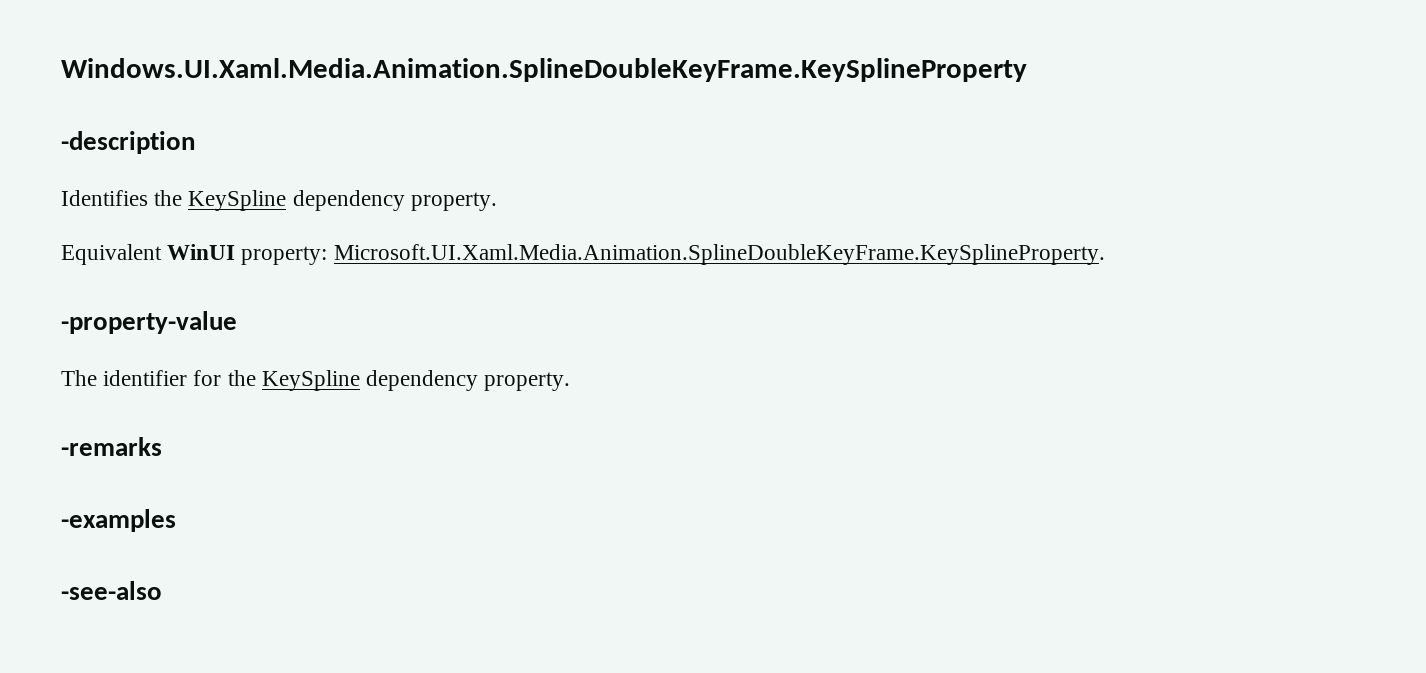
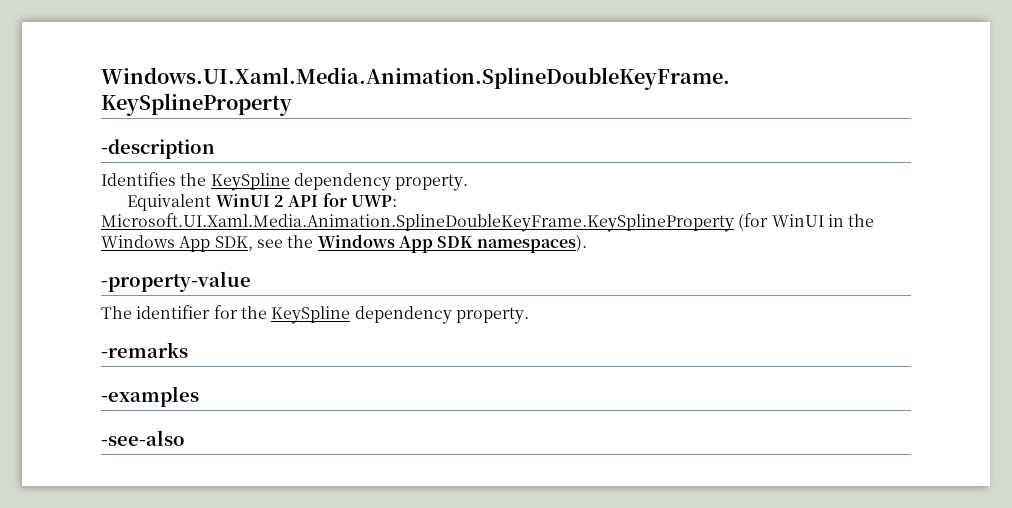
[241,244,1105,265] property: Microsoft.UI.Xaml.Media.Animation.SplineDoubleKeyFrame.KeySplineProperty. -> [274,193,398,207] [101,213,875,232] [101,234,587,253] 2 API for UWP: Microsoft.UI.Xaml.Media.Animation.SplineDoubleKeyFrame.KeySplineProperty (for WinUI in the Windows App SDK, see the Windows App SDK namespaces).

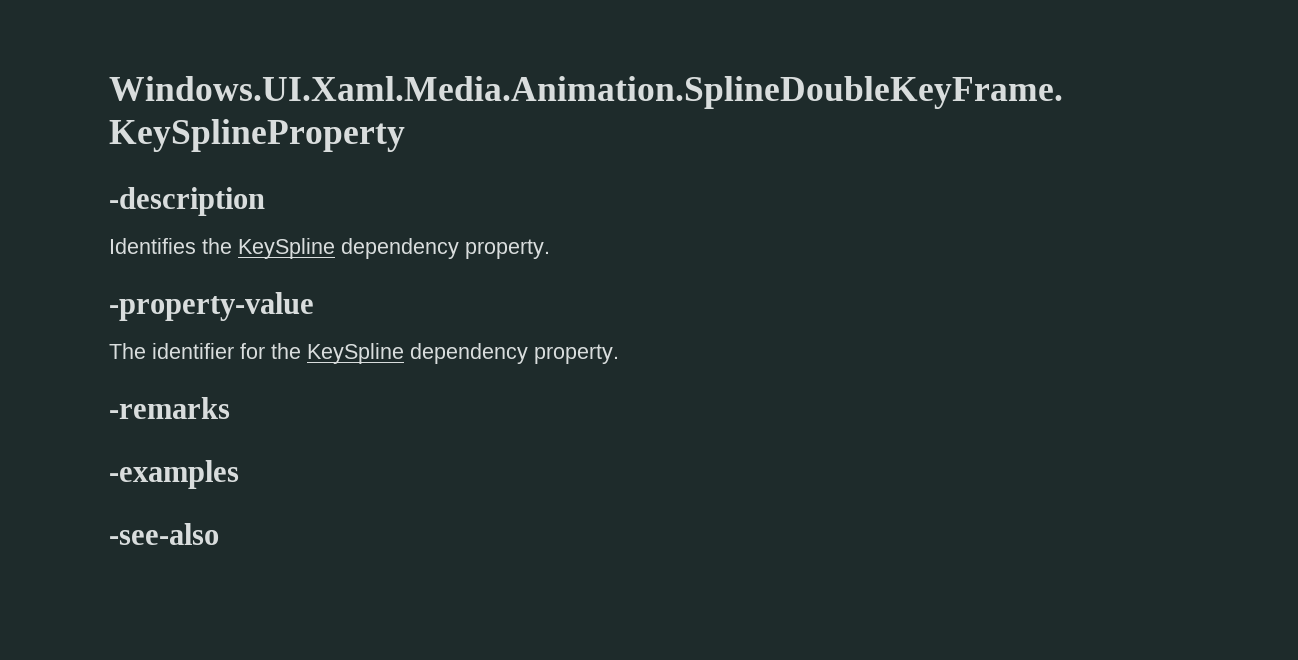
[127,193,398,211] [101,213,875,232] [101,234,587,253] // Equivalent WinUI 2 API for UWP: Microsoft.UI.Xaml.Media.Animation.SplineDoubleKeyFrame.KeySplineProperty (for WinUI in the Windows App SDK, see the Windows App SDK namespaces). -> (550, 249) none

